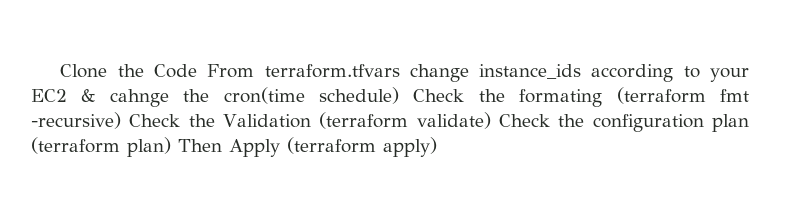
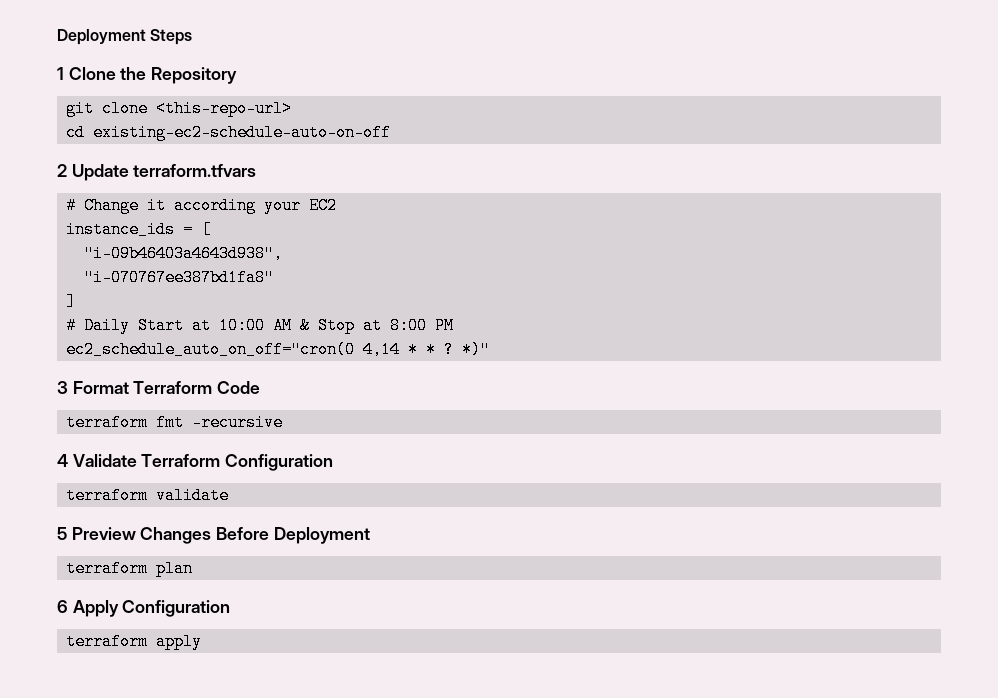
[60,64,750,82] [31,87,749,107] [31,112,750,132] [31,137,437,157] Clone the Code From terraform.tfvars change instance_ids according to your EC2 & cahnge the cron(time schedule) Check the formating (terraform fmt -recursive) Check the Validation (terraform validate) Check the configuration plan (terraform plan) Then Apply (terraform apply) -> [57,29,193,45] [57,67,238,84] [66,100,292,117] [66,124,391,141] [57,164,257,181] [66,197,337,214] [66,221,211,238] [84,245,283,262] [84,269,274,286] [66,293,76,310] [66,317,454,334] [66,341,490,358] [57,381,261,394] [66,414,283,431] [57,454,334,471] [66,487,229,504] [57,527,370,544] [66,560,193,577] [57,600,231,617] [66,633,202,650] Deployment Steps // 1 Clone the Repository // git clone <this-repo-url> // cd existing-ec2-schedule-auto-on-off // 2 Update terraform.tfvars // # Change it according your EC2 // instance_ids = [ // "i-09b46403a4643d938", // "i-070767ee387bd1fa8" // ] // # Daily Start at 10:00 AM & Stop at 8:00 PM // ec2_schedule_auto_on_off="cron(0 4,14 * * ? *)" // 3 Format Terraform Code // terraform fmt -recursive // 4 Validate Terraform Configuration // terraform validate // 5 Preview Changes Before Deployment // terraform plan // 6 Apply Configuration // terraform apply

